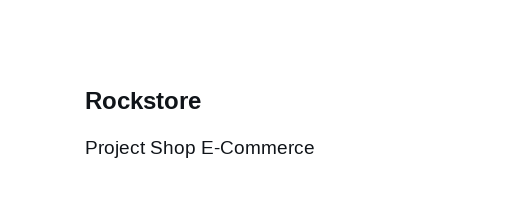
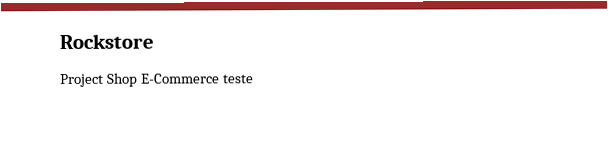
(316, 147) none -> [221,74,254,84] teste

